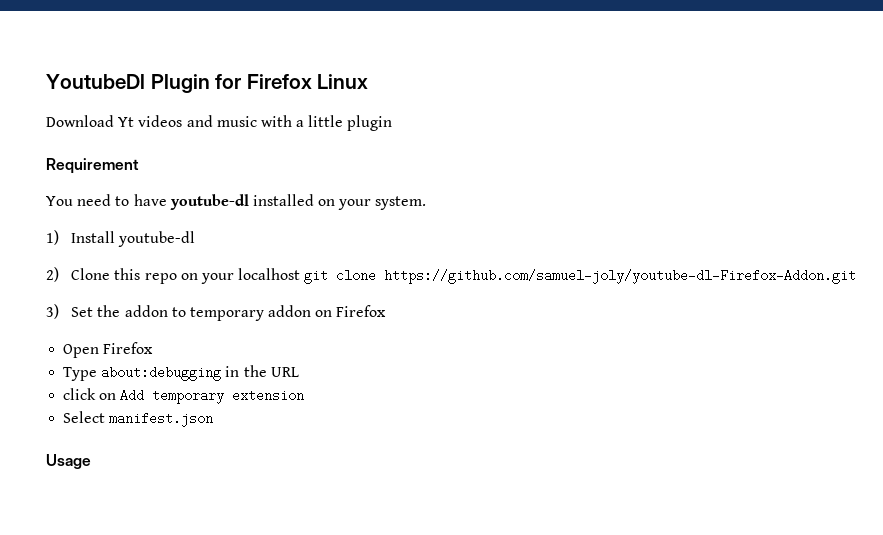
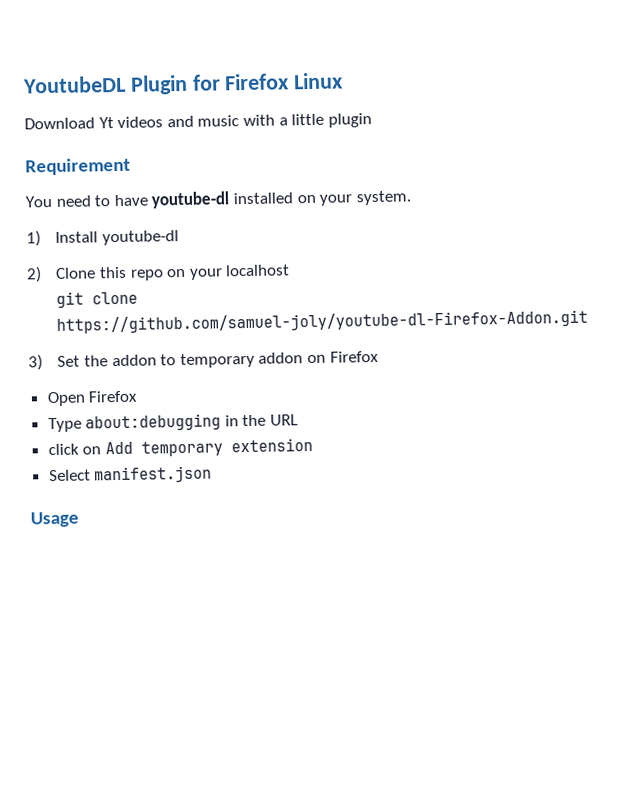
[46,74,145,89] YoutubeDl -> [22,75,126,94] YoutubeDL
(301, 274) none -> (291, 270) //

